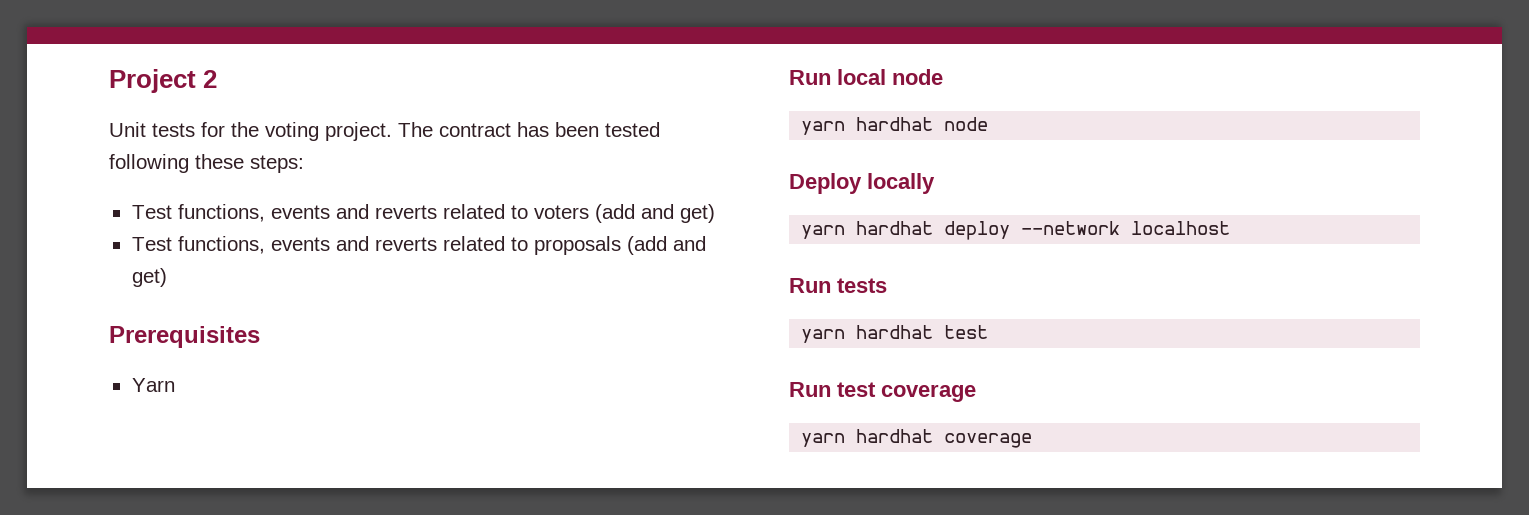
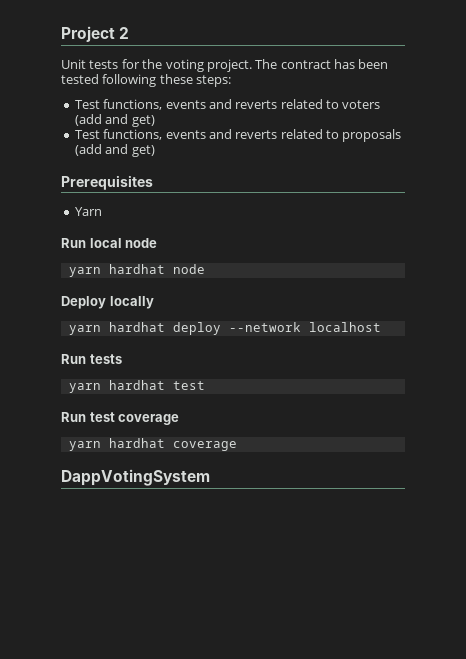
(1033, 440) none -> [61,469,210,486] // DappVotingSystem

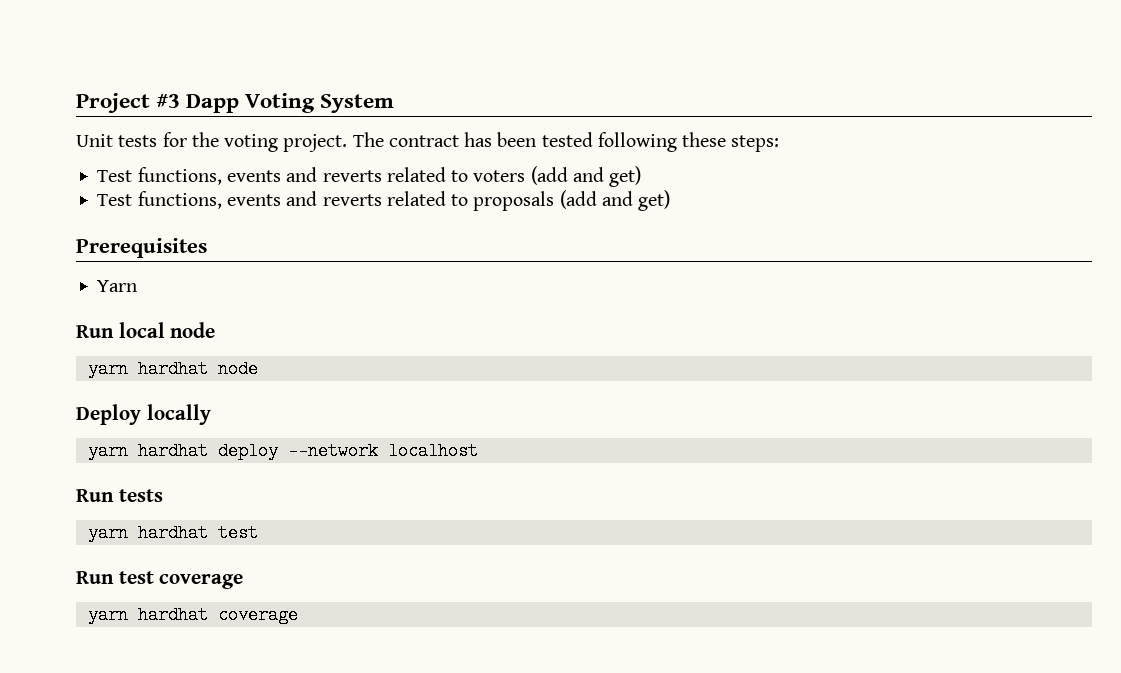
[119,27,130,39] 2 -> [156,93,395,113] #3 Dapp Voting System
[61,469,210,486] // DappVotingSystem -> (298, 615) none

